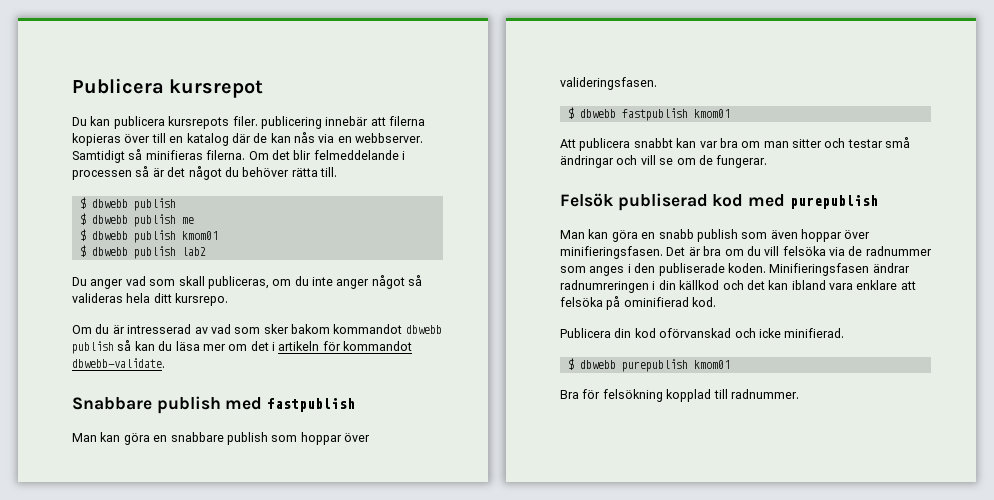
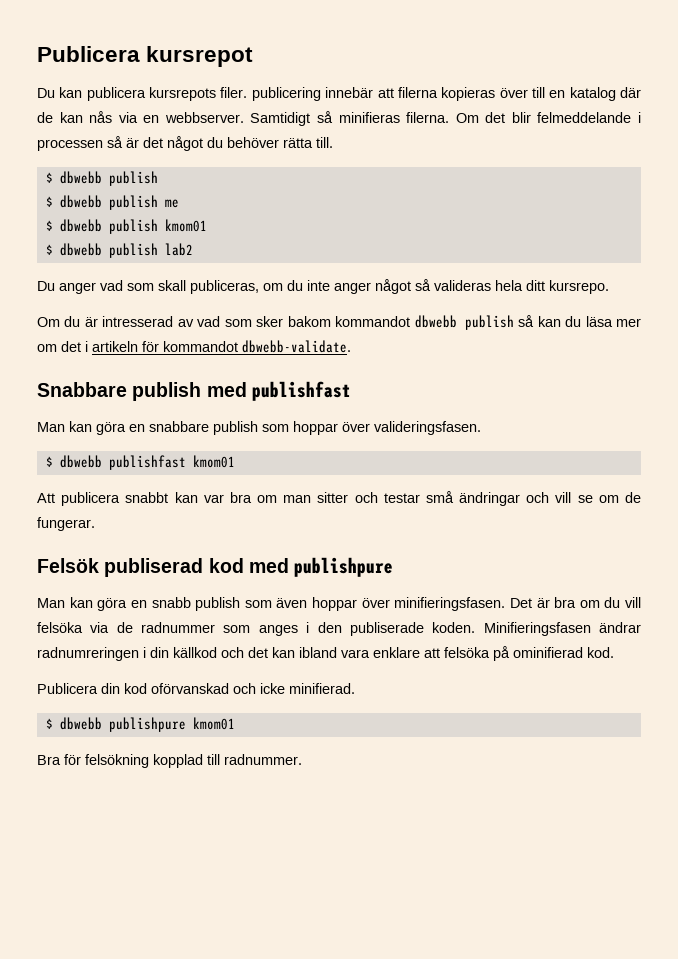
[267,398,356,412] fastpublish -> [251,381,351,401] publishfast
[621,108,688,121] fastpublish -> [108,455,186,470] publishfast
[789,195,878,209] purepublish -> [294,557,394,577] publishpure
[621,359,688,372] purepublish -> [108,717,186,732] publishpure

